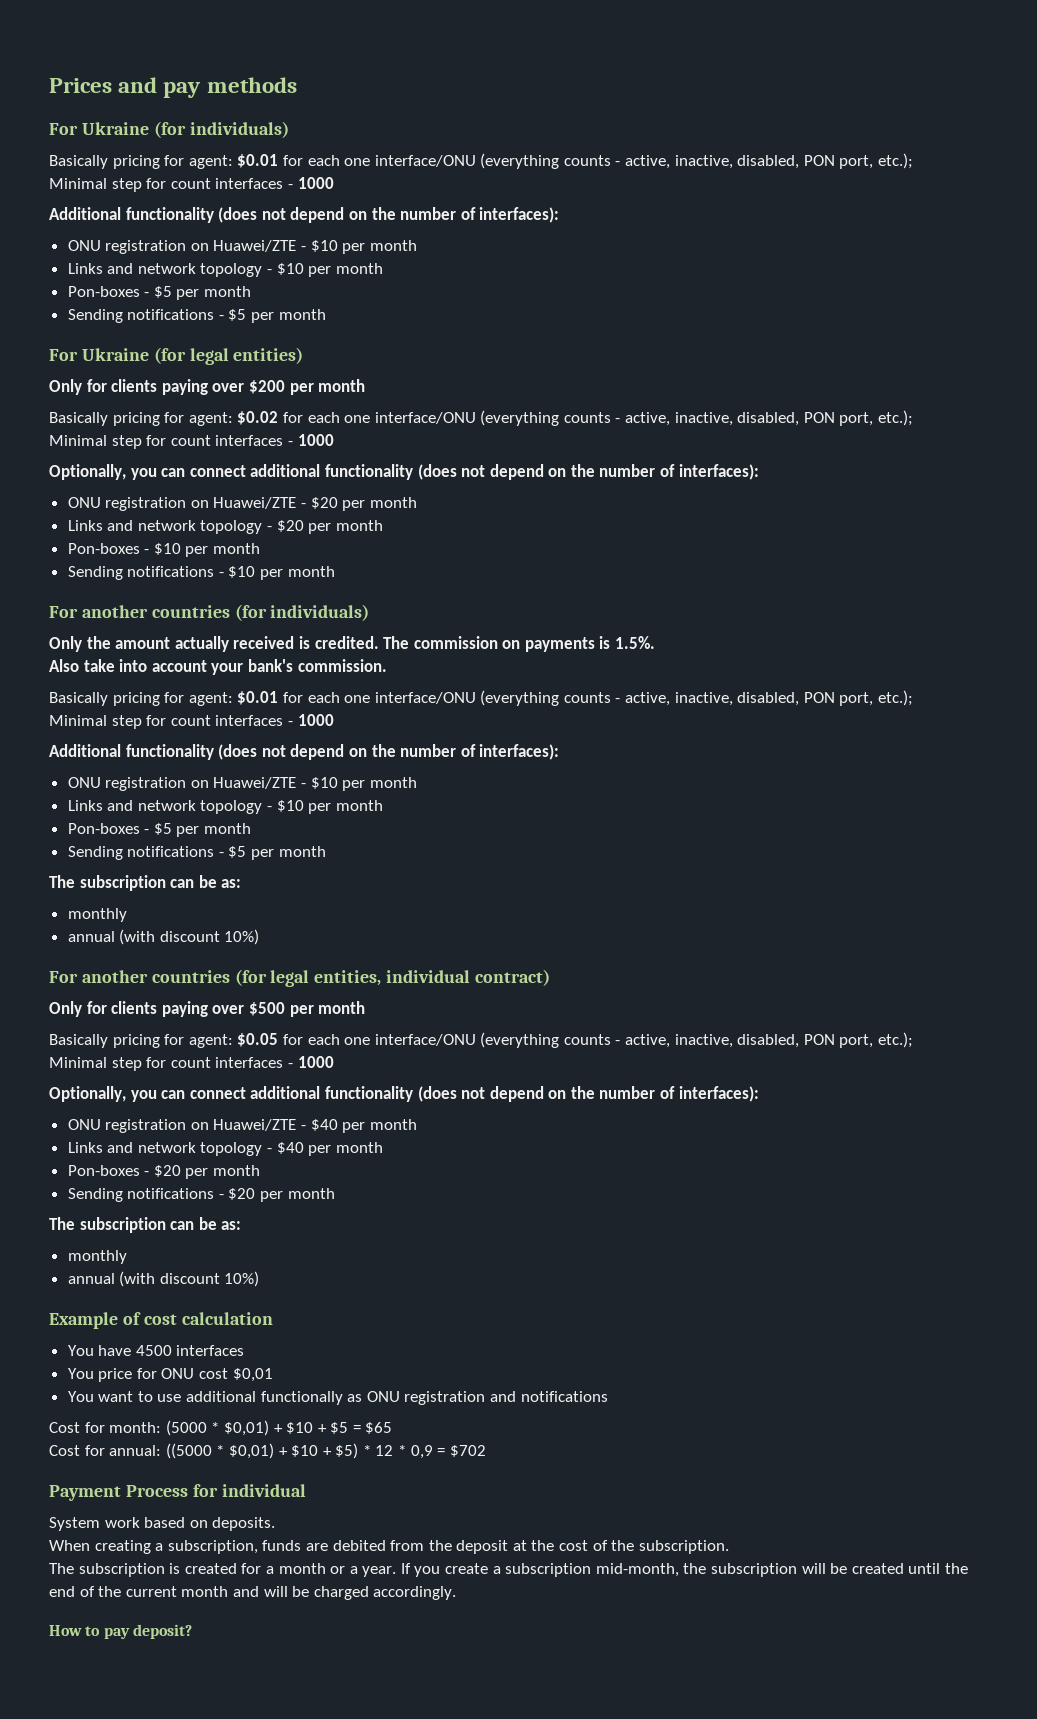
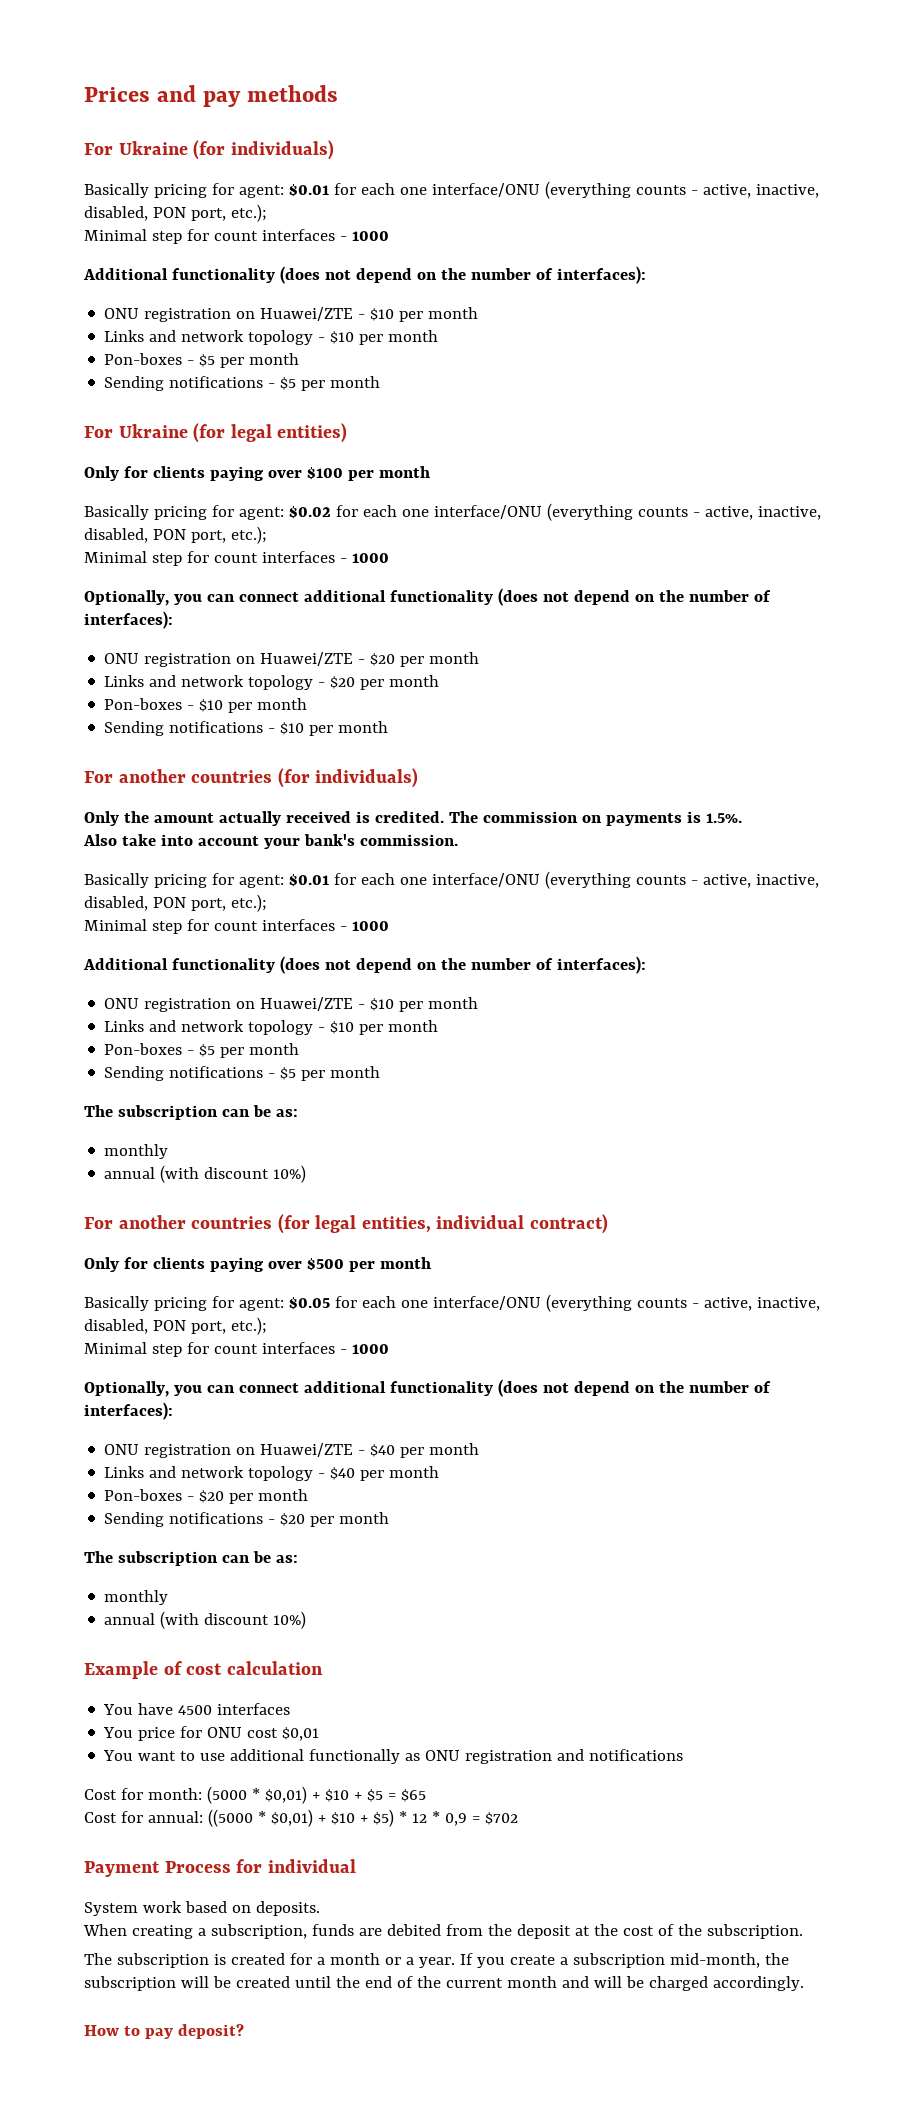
[248,380,285,394] $200 -> [306,467,343,480] $100

